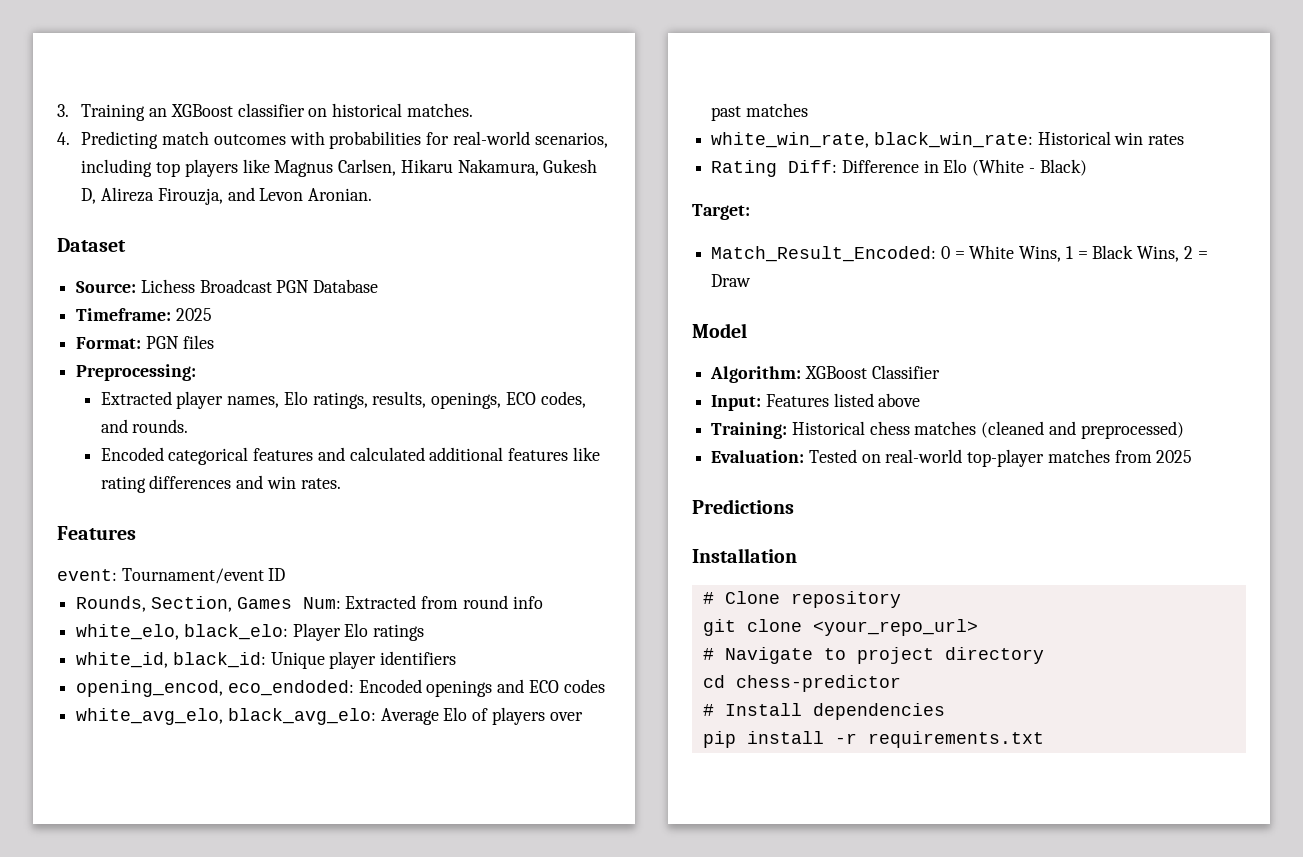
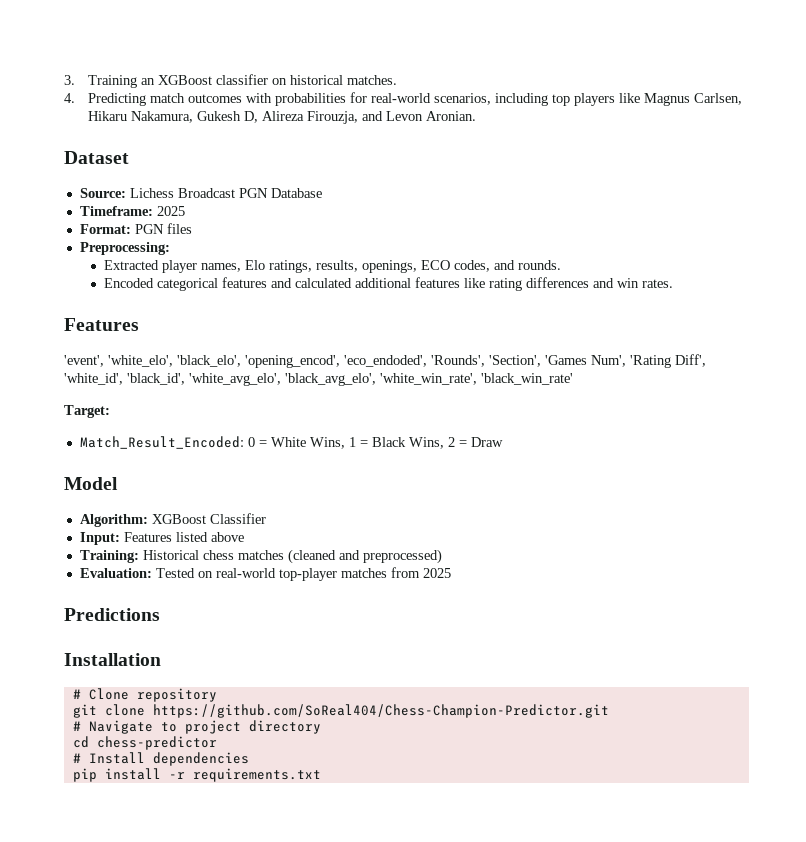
[57,568,286,584] [76,595,543,612] [76,623,425,641] [76,651,457,669] [76,679,605,697] [76,707,583,725] [711,103,808,121] [711,131,1185,148] [711,159,1087,177] event: Tournament/event ID // Rounds, Section, Games Num: Extracted from round info // white_elo, black_elo: Player Elo ratings // white_id, black_id: Unique player identifiers // opening_encod, eco_endoded: Encoded openings and ECO codes // white_avg_elo, black_avg_elo: Average Elo of players over past matches // white_win_rate, black_win_rate: Historical win rates // Rating Diff: Difference in Elo (White - Black) -> [64,354,706,368] [64,373,573,386] 'event', 'white_elo', 'black_elo', 'opening_encod', 'eco_endoded', 'Rounds', 'Section', 'Games Num', 'Rating Diff', 'white_id', 'black_id', 'white_avg_elo', 'black_avg_elo', 'white_win_rate', 'black_win_rate'
[812,619,978,636] <your_repo_url> -> [152,704,609,718] https://github.com/SoReal404/Chess-Champion-Predictor.git

